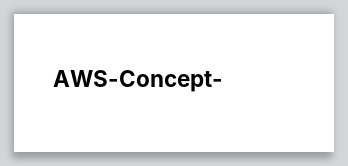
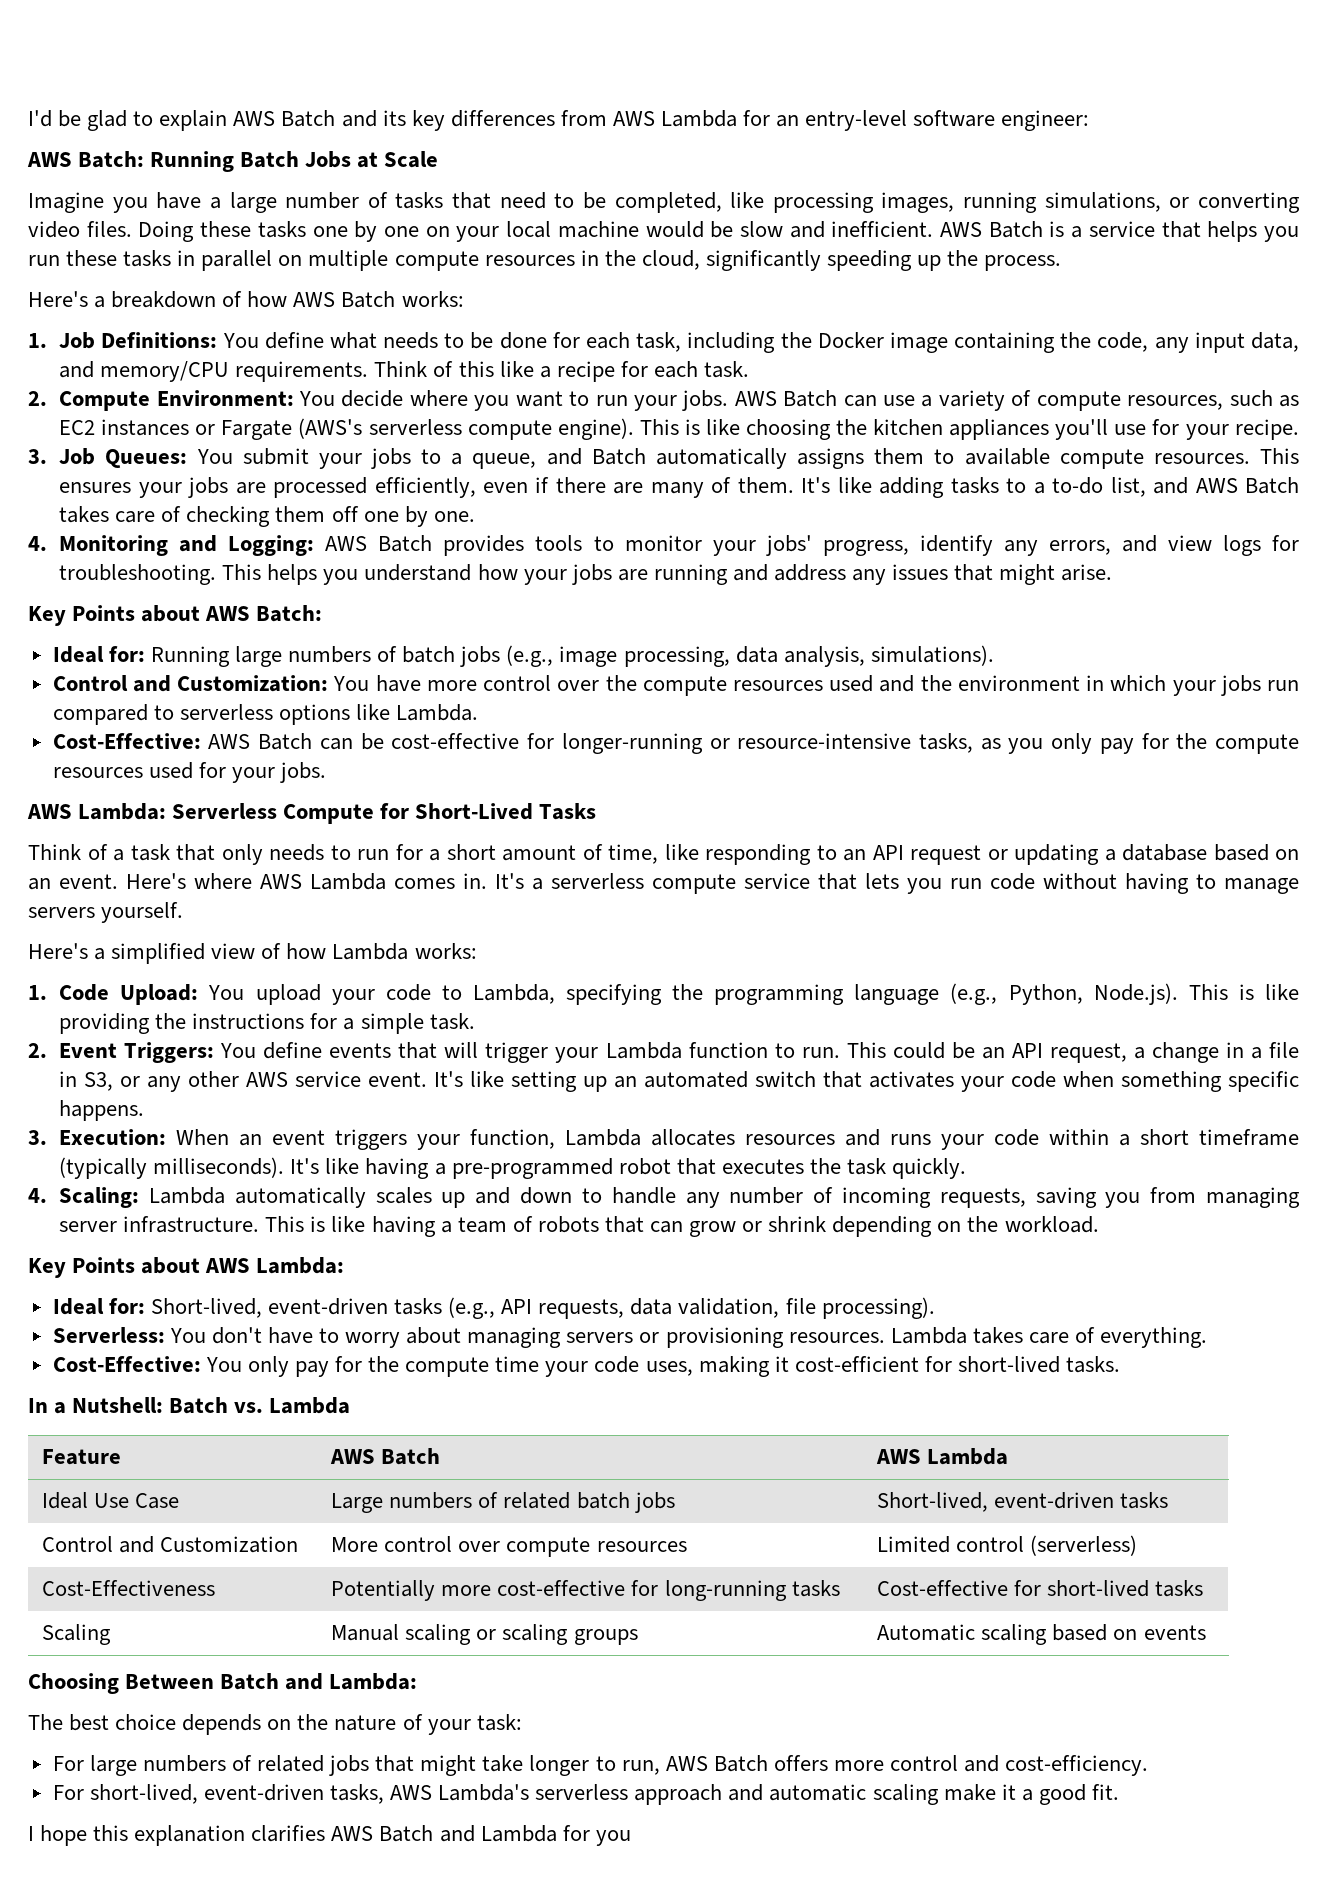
[53,70,223,92] AWS-Concept- -> [28,110,1090,131] [27,151,439,172] [28,192,1300,213] [28,221,1299,242] [28,250,1062,271] [28,291,464,308] [28,332,1299,353] [59,361,750,382] [28,390,1300,411] [59,418,1299,440] [28,448,1299,469] [59,477,1299,498] [59,506,475,527] [28,535,1299,556] [59,564,1113,585] [28,605,323,626] [52,645,994,667] [52,675,1299,696] [52,704,479,725] [52,733,1300,754] [52,762,327,783] [27,803,597,824] [28,844,1299,865] [28,873,1299,894] [28,902,184,923] [28,943,477,964] [28,983,1300,1005] [59,1013,475,1034] [28,1042,1299,1063] [59,1071,1299,1092] [59,1100,145,1121] [28,1129,1299,1150] [59,1157,967,1179] [28,1187,1300,1208] [59,1216,1099,1237] [28,1257,345,1278] [52,1297,935,1319] [52,1327,1207,1348] [52,1356,1120,1377] [28,1397,351,1414] [42,1449,122,1465] [330,1448,441,1465] [876,1448,1009,1465] [42,1492,180,1509] [331,1492,675,1513] [877,1492,1169,1512] [42,1536,299,1553] [331,1536,687,1557] [877,1535,1138,1556] [42,1580,216,1596] [331,1580,840,1601] [877,1580,1204,1597] [42,1624,112,1645] [331,1624,638,1645] [877,1624,1206,1645] [28,1673,418,1694] [28,1714,522,1735] [52,1755,1149,1776] [52,1784,1119,1805] [28,1825,631,1846] I'd be glad to explain AWS Batch and its key differences from AWS Lambda for an entry-level software engineer: // AWS Batch: Running Batch Jobs at Scale // Imagine you have a large number of tasks that need to be completed, like processing images, running simulations, or converting video files. Doing these tasks one by one on your local machine would be slow and inefficient. AWS Batch is a service that helps you run these tasks in parallel on multiple compute resources in the cloud, significantly speeding up the process. // Here's a breakdown of how AWS Batch works: // 1. Job Definitions: You define what needs to be done for each task, including the Docker image containing the code, any input data, and memory/CPU requirements. Think of this like a recipe for each task. // 2. Compute Environment: You decide where you want to run your jobs. AWS Batch can use a variety of compute resources, such as EC2 instances or Fargate (AWS's serverless compute engine). This is like choosing the kitchen appliances you'll use for your recipe. // 3. Job Queues: You submit your jobs to a queue, and Batch automatically assigns them to available compute resources. This ensures your jobs are processed efficiently, even if there are many of them. It's like adding tasks to a to-do list, and AWS Batch takes care of checking them off one by one. // 4. Monitoring and Logging: AWS Batch provides tools to monitor your jobs' progress, identify any errors, and view logs for troubleshooting. This helps you understand how your jobs are running and address any issues that might arise. // Key Points about AWS Batch: // Ideal for: Running large numbers of batch jobs (e.g., image processing, data analysis, simulations). // Control and Customization: You have more control over the compute resources used and the environment in which your jobs run compared to serverless options like Lambda. // Cost-Effective: AWS Batch can be cost-effective for longer-running or resource-intensive tasks, as you only pay for the compute resources used for your jobs. // AWS Lambda: Serverless Compute for Short-Lived Tasks // Think of a task that only needs to run for a short amount of time, like responding to an API request or updating a database based on an event. Here's where AWS Lambda comes in. It's a serverless compute service that lets you run code without having to manage servers yourself. // Here's a simplified view of how Lambda works: // 1. Code Upload: You upload your code to Lambda, specifying the programming language (e.g., Python, Node.js). This is like providing the instructions for a simple task. // 2. Event Triggers: You define events that will trigger your Lambda function to run. This could be an API request, a change in a file in S3, or any other AWS service event. It's like setting up an automated switch that activates your code when something specific happens. // 3. Execution: When an event triggers your function, Lambda allocates resources and runs your code within a short timeframe (typically milliseconds). It's like having a pre-programmed robot that executes the task quickly. // 4. Scaling: Lambda automatically scales up and down to handle any number of incoming requests, saving you from managing server infrastructure. This is like having a team of robots that can grow or shrink depending on the workload. // Key Points about AWS Lambda: // Ideal for: Short-lived, event-driven tasks (e.g., API requests, data validation, file processing). // Serverless: You don't have to worry about managing servers or provisioning resources. Lambda takes care of everything. // Cost-Effective: You only pay for the compute time your code uses, making it cost-efficient for short-lived tasks. // In a Nutshell: Batch vs. Lambda // Feature | AWS Batch | AWS Lambda // Ideal Use Case | Large numbers of related batch jobs | Short-lived, event-driven tasks // Control and Customization | More control over compute resources | Limited control (serverless) // Cost-Effectiveness | Potentially more cost-effective for long-running tasks | Cost-effective for short-lived tasks // Scaling | Manual scaling or scaling groups | Automatic scaling based on events // Choosing Between Batch and Lambda: // The best choice depends on the nature of your task: // For large numbers of related jobs that might take longer to run, AWS Batch offers more control and cost-efficiency. // For short-lived, event-driven tasks, AWS Lambda's serverless approach and automatic scaling make it a good fit. // I hope this explanation clarifies AWS Batch and Lambda for you

